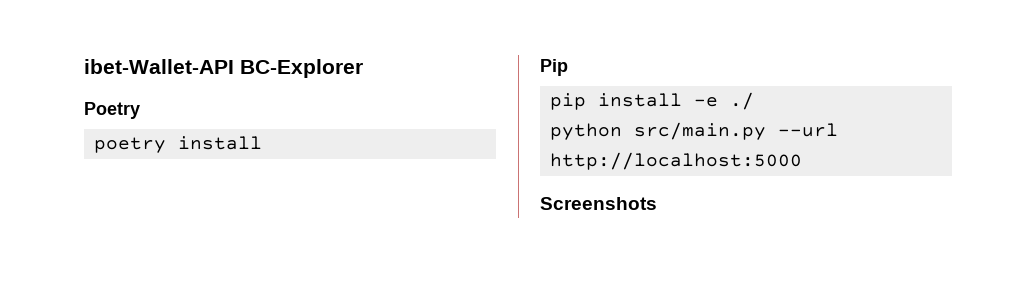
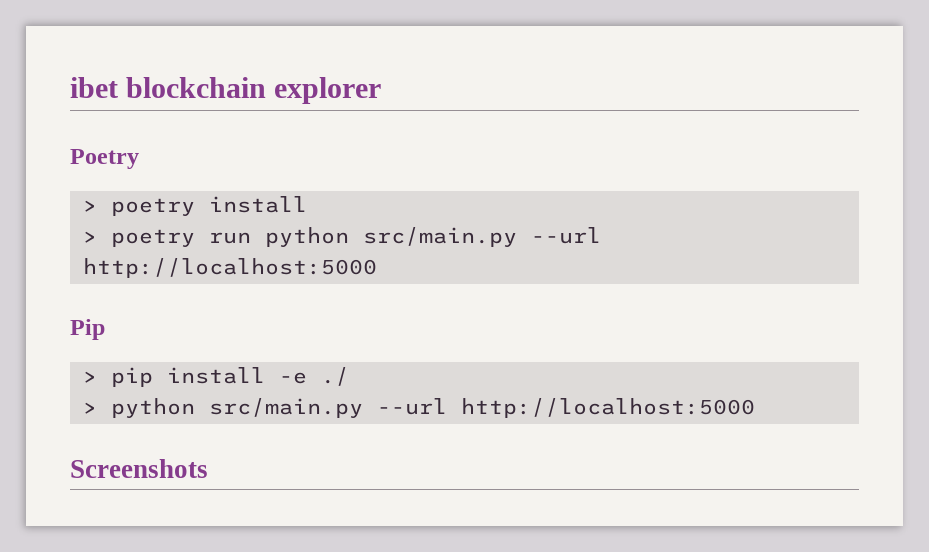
[84,59,363,78] ibet-Wallet-API BC-Explorer -> [70,77,382,104] ibet blockchain explorer
(140, 110) none -> [82,200,97,212] >
(262, 143) none -> [82,227,601,247] [82,258,377,278] // > poetry run python src/main.py --url http://localhost:5000
(568, 67) none -> [82,371,97,383] >
(754, 101) none -> [82,402,97,414] >

